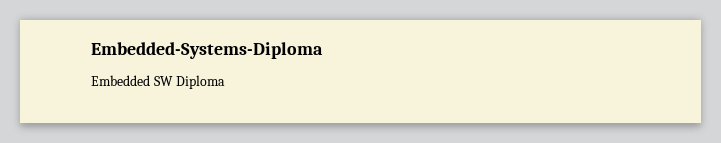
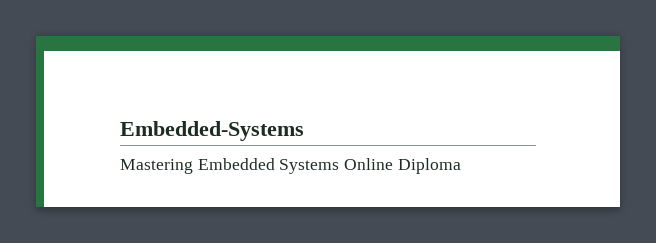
[91,42,323,59] [91,75,173,86] Embedded-Systems-Diploma // Embedded SW -> [120,121,304,141] [120,158,394,174] Embedded-Systems // Mastering Embedded Systems Online

